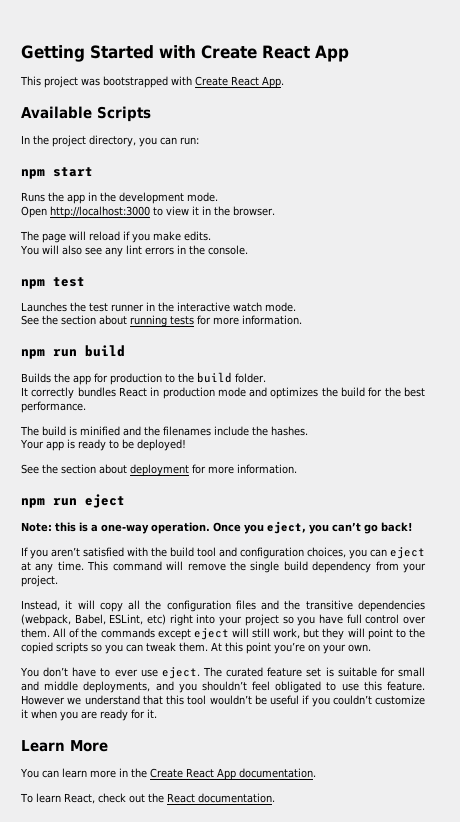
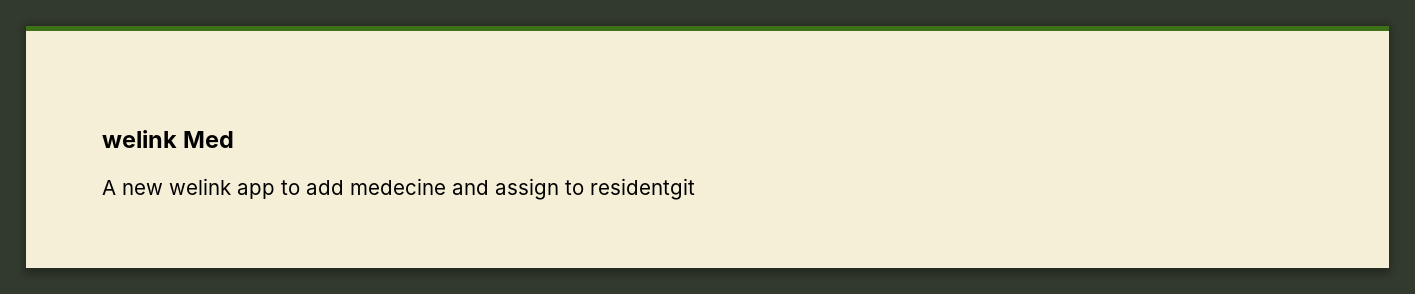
[21,45,349,62] [20,76,284,88] [21,106,151,122] [21,135,199,147] [21,167,93,179] [21,192,218,204] [21,206,275,218] [20,231,211,243] [20,245,248,257] [21,277,85,289] [21,302,296,312] [21,315,302,327] [21,345,125,359] [21,372,266,385] [21,387,426,399] [21,401,86,413] [20,426,308,436] [20,439,186,451] [21,464,297,476] [21,494,125,508] [21,521,413,534] [21,547,425,559] [21,561,427,573] [21,575,58,587] [21,600,425,612] [21,614,426,626] [21,628,425,640] [21,642,371,654] [20,667,426,679] [21,681,426,693] [21,695,425,707] [21,709,157,721] [21,740,108,752] [20,768,316,780] [20,793,275,804] Getting Started with Create React App // This project was bootstrapped with Create React App. // Available Scripts // In the project directory, you can run: // npm start // Runs the app in the development mode. // Open http://localhost:3000 to view it in the browser. // The page will reload if you make edits. // You will also see any lint errors in the console. // npm test // Launches the test runner in the interactive watch mode. // See the section about running tests for more information. // npm run build // Builds the app for production to the build folder. // It correctly bundles React in production mode and optimizes the build for the best performance. // The build is minified and the filenames include the hashes. // Your app is ready to be deployed! // See the section about deployment for more information. // npm run eject // Note: this is a one-way operation. Once you eject, you can’t go back! // If you aren’t satisfied with the build tool and configuration choices, you can eject at any time. This command will remove the single build dependency from your project. // Instead, it will copy all the configuration files and the transitive dependencies (webpack, Babel, ESLint, etc) right into your project so you have full control over them. All of the commands except eject will still work, but they will point to the copied scripts so you can tweak them. At this point you’re on your own. // You don’t have to ever use eject. The curated feature set is suitable for small and middle deployments, and you shouldn’t feel obligated to use this feature. However we understand that this tool wouldn’t be useful if you couldn’t customize it when you are ready for it. // Learn More // You can learn more in the Create React App documentation. // To learn React, check out the React documentation. -> [102,130,235,148] [102,178,695,200] welink Med // A new welink app to add medecine and assign to residentgit

